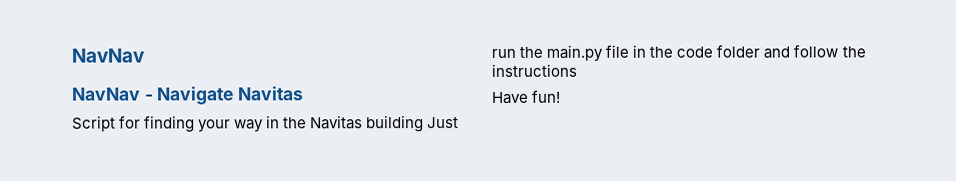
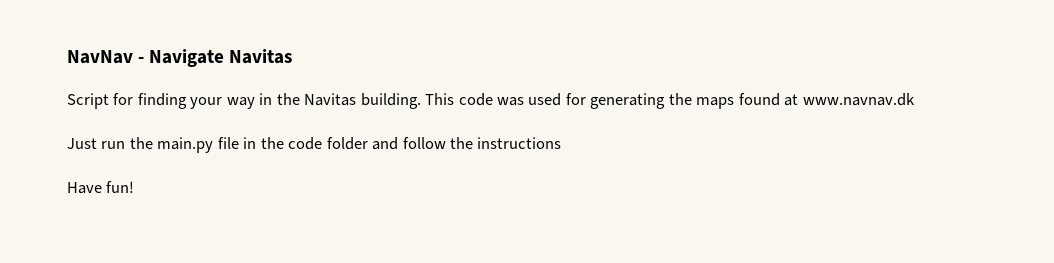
[71,48,145,63] [71,87,141,101] NavNav // NavNav -> [67,50,133,64] NavNav
[366,115,425,133] building -> [360,93,915,109] building. This code was used for generating the maps found at www.navnav.dk //

